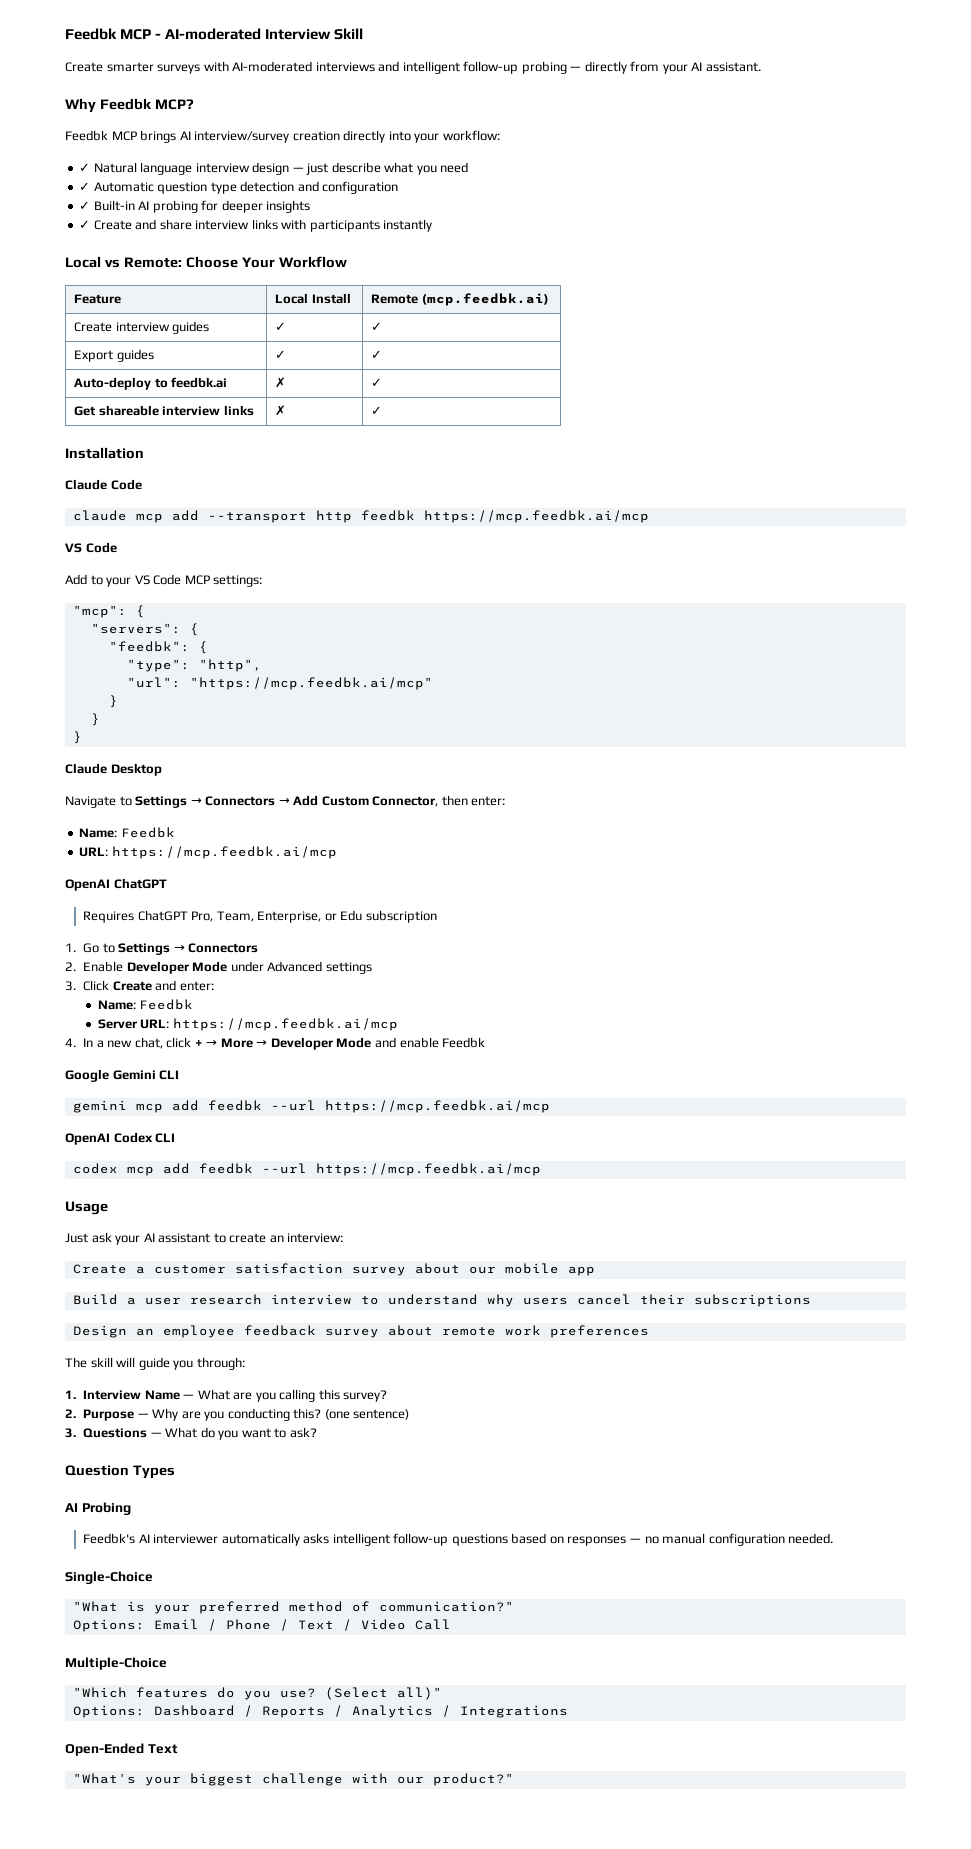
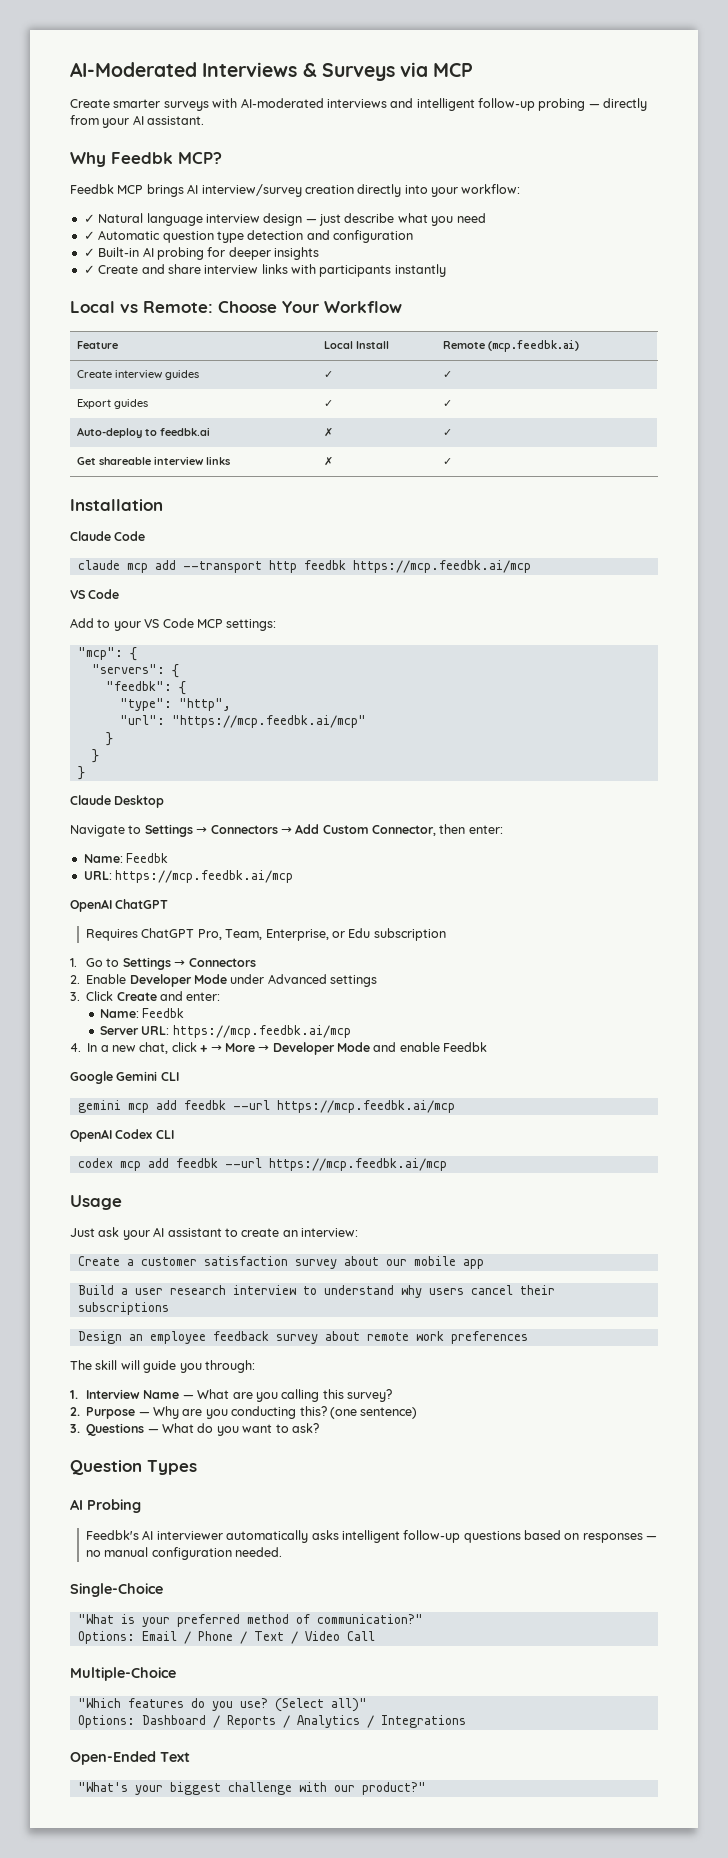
[65,28,364,40] Feedbk MCP - AI-moderated Interview Skill -> [70,62,474,81] AI-Moderated Interviews & Surveys via MCP

